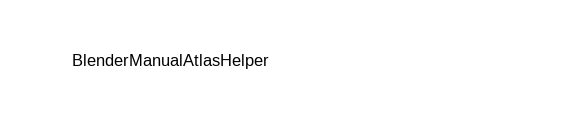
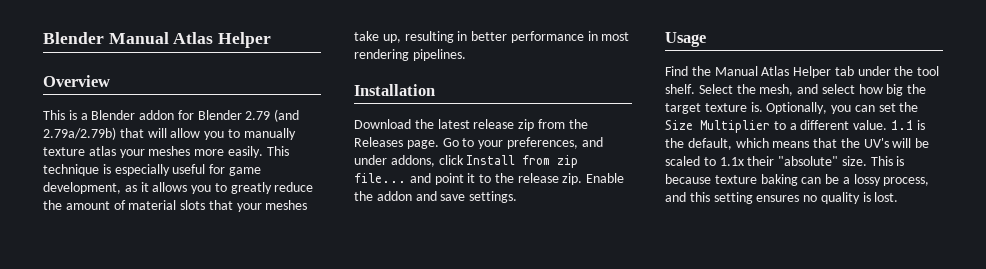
[72,54,269,69] BlenderManualAtlasHelper -> [43,32,272,48] [43,75,110,87] [43,109,300,122] [43,127,296,140] [43,146,289,158] [43,164,261,176] [43,182,314,194] [43,200,308,212] [354,31,630,43] [354,49,466,61] [354,84,435,96] [354,119,588,131] [354,137,603,149] [354,155,579,168] [354,173,625,185] [354,191,518,203] [665,32,706,47] [665,66,940,78] [665,84,927,96] [665,102,919,114] [665,120,925,133] [665,138,930,150] [665,156,905,166] [665,174,930,186] [665,192,899,204] Blender Manual Atlas Helper // Overview // This is a Blender addon for Blender 2.79 (and 2.79a/2.79b) that will allow you to manually texture atlas your meshes more easily. This technique is especially useful for game development, as it allows you to greatly reduce the amount of material slots that your meshes take up, resulting in better performance in most rendering pipelines. // Installation // Download the latest release zip from the Releases page. Go to your preferences, and under addons, click Install from zip file... and point it to the release zip. Enable the addon and save settings. // Usage // Find the Manual Atlas Helper tab under the tool shelf. Select the mesh, and select how big the target texture is. Optionally, you can set the Size Multiplier to a different value. 1.1 is the default, which means that the UV's will be scaled to 1.1x their "absolute" size. This is because texture baking can be a lossy process, and this setting ensures no quality is lost.

